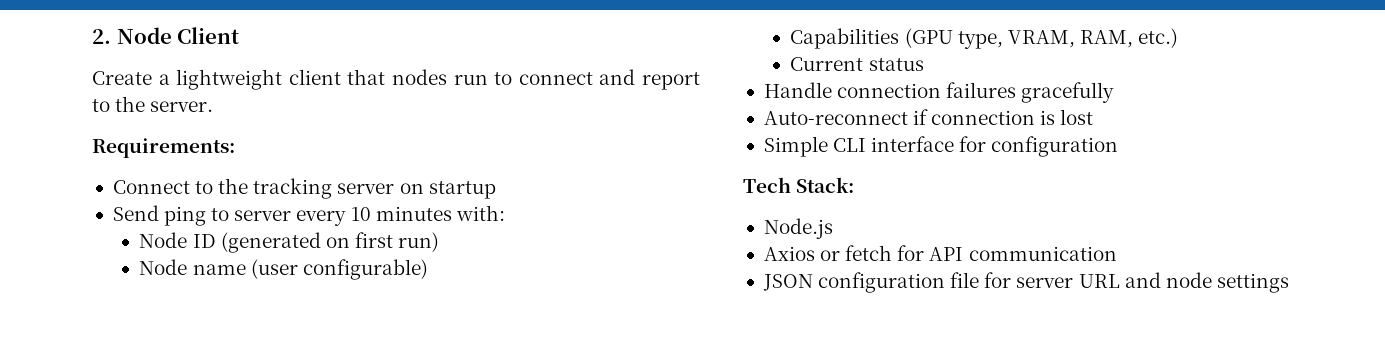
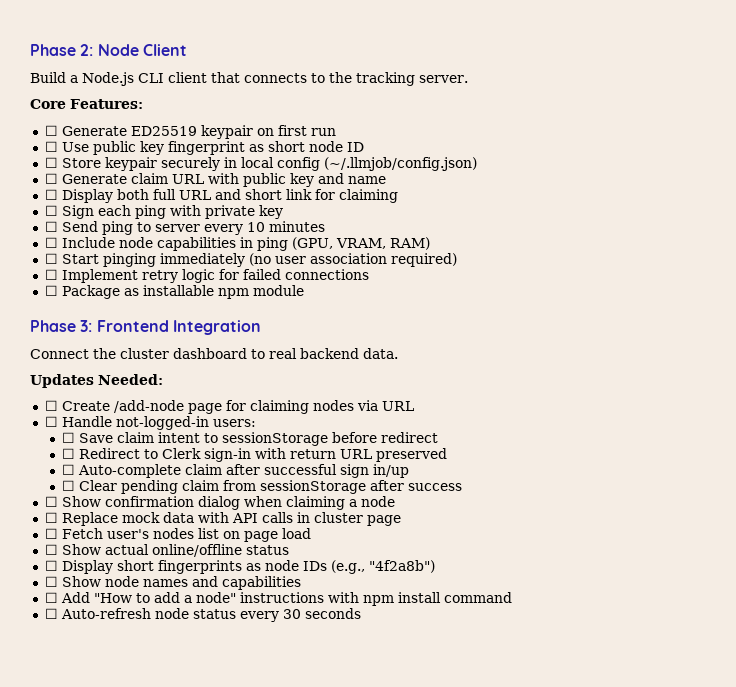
[92,29,111,44] 2. -> [30,44,94,56] Phase 2:
[92,69,701,90] [92,96,214,112] [92,138,235,158] [112,178,496,199] Create a lightweight client that nodes run to connect and report to the server. // Requirements: // Connect to the tracking server on startup // -> [30,72,468,86] [30,99,143,109] [44,125,336,139] [44,141,364,155] [44,157,477,171] [44,173,386,187] [44,189,398,203] [44,205,283,219] [44,221,58,232] Build a Node.js CLI client that connects to the tracking server. // Core Features: // ☐ Generate ED25519 keypair on first run // ☐ Use public key fingerprint as short node ID // ☐ Store keypair securely in local config (~/.llmjob/config.json) // ☐ Generate claim URL with public key and name // ☐ Display both full URL and short link for claiming // ☐ Sign each ping with private key // ☐
[455,205,505,221] [139,232,440,253] [139,259,428,280] [790,28,1179,49] [790,57,924,71] [763,82,1115,103] [763,109,1094,125] [763,136,1119,157] [743,177,855,193] [763,218,833,239] [763,245,1117,261] [762,272,1289,293] with: // Node ID (generated on first run) // Node name (user configurable) // Capabilities (GPU type, VRAM, RAM, etc.) // Current status // Handle connection failures gracefully // Auto-reconnect if connection is lost // Simple CLI interface for configuration // Tech Stack: // Node.js // Axios or fetch for API communication // JSON configuration file for server URL and node settings -> [44,237,430,251] [44,253,457,267] [44,269,369,283] [44,285,304,299] [30,320,261,335] [30,348,398,359] [30,374,163,388] [44,400,414,414] [44,416,256,430] [62,432,439,446] [62,448,448,462] [62,464,410,478] [62,480,463,494] [44,496,395,510] [44,512,401,526] [44,528,311,542] [44,544,289,557] [44,560,435,574] [44,576,301,590] [44,592,512,606] [44,608,361,622] // ☐ Include node capabilities in ping (GPU, VRAM, RAM) // ☐ Start pinging immediately (no user association required) // ☐ Implement retry logic for failed connections // ☐ Package as installable npm module // Phase 3: Frontend Integration // Connect the cluster dashboard to real backend data. // Updates Needed: // ☐ Create /add-node page for claiming nodes via URL // ☐ Handle not-logged-in users: // ☐ Save claim intent to sessionStorage before redirect // ☐ Redirect to Clerk sign-in with return URL preserved // ☐ Auto-complete claim after successful sign in/up // ☐ Clear pending claim from sessionStorage after success // ☐ Show confirmation dialog when claiming a node // ☐ Replace mock data with API calls in cluster page // ☐ Fetch user's nodes list on page load // ☐ Show actual online/offline status // ☐ Display short fingerprints as node IDs (e.g., "4f2a8b") // ☐ Show node names and capabilities // ☐ Add "How to add a node" instructions with npm install command // ☐ Auto-refresh node status every 30 seconds

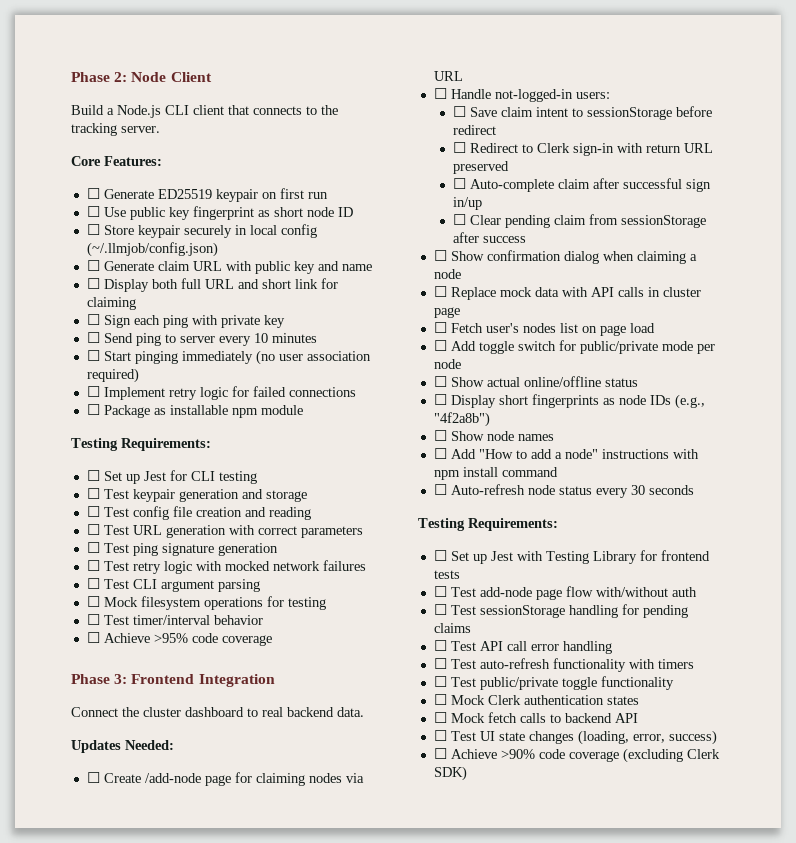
[44,237,430,251] // ☐ Include node capabilities in ping (GPU, VRAM, RAM) -> (317, 338) none
(304, 290) none -> [71,438,211,451] [86,470,257,484] [86,488,307,502] [86,506,311,520] [86,524,363,538] [86,542,278,556] [86,560,366,574] [86,578,260,592] [86,596,326,610] [86,614,263,625] [86,632,272,646] // Testing Requirements: // ☐ Set up Jest for CLI testing // ☐ Test keypair generation and storage // ☐ Test config file creation and reading // ☐ Test URL generation with correct parameters // ☐ Test ping signature generation // ☐ Test retry logic with mocked network failures // ☐ Test CLI argument parsing // ☐ Mock filesystem operations for testing // ☐ Test timer/interval behavior // ☐ Achieve >95% code coverage
(311, 533) none -> [433,340,715,354] [433,359,461,369] // ☐ Add toggle switch for public/private mode per node
[191,576,301,590] and capabilities -> (554, 437) none
(361, 613) none -> [418,518,558,531] [433,550,710,564] [433,570,460,579] [433,586,697,600] [433,604,688,618] [433,623,471,633] [433,640,612,654] [433,658,694,672] [433,676,674,690] [433,694,639,705] [433,712,638,723] [433,730,717,745] [433,748,720,763] [433,766,467,781] // Testing Requirements: // ☐ Set up Jest with Testing Library for frontend tests // ☐ Test add-node page flow with/without auth // ☐ Test sessionStorage handling for pending claims // ☐ Test API call error handling // ☐ Test auto-refresh functionality with timers // ☐ Test public/private toggle functionality // ☐ Mock Clerk authentication states // ☐ Mock fetch calls to backend API // ☐ Test UI state changes (loading, error, success) // ☐ Achieve >90% code coverage (excluding Clerk SDK)

